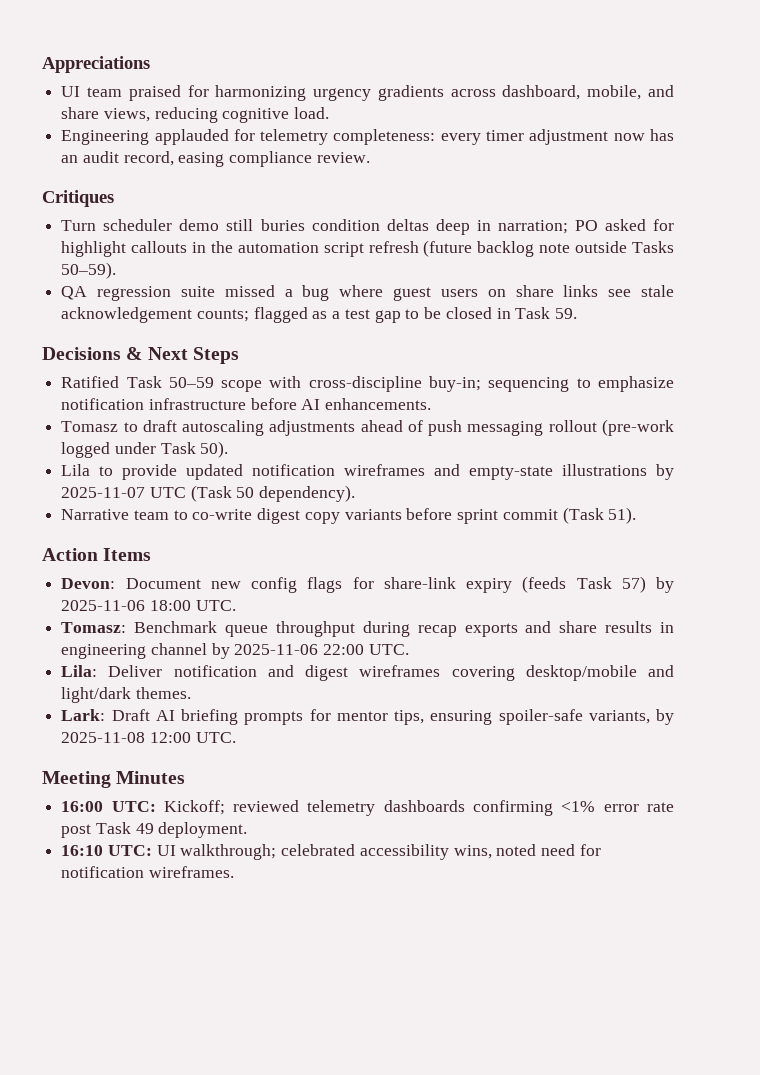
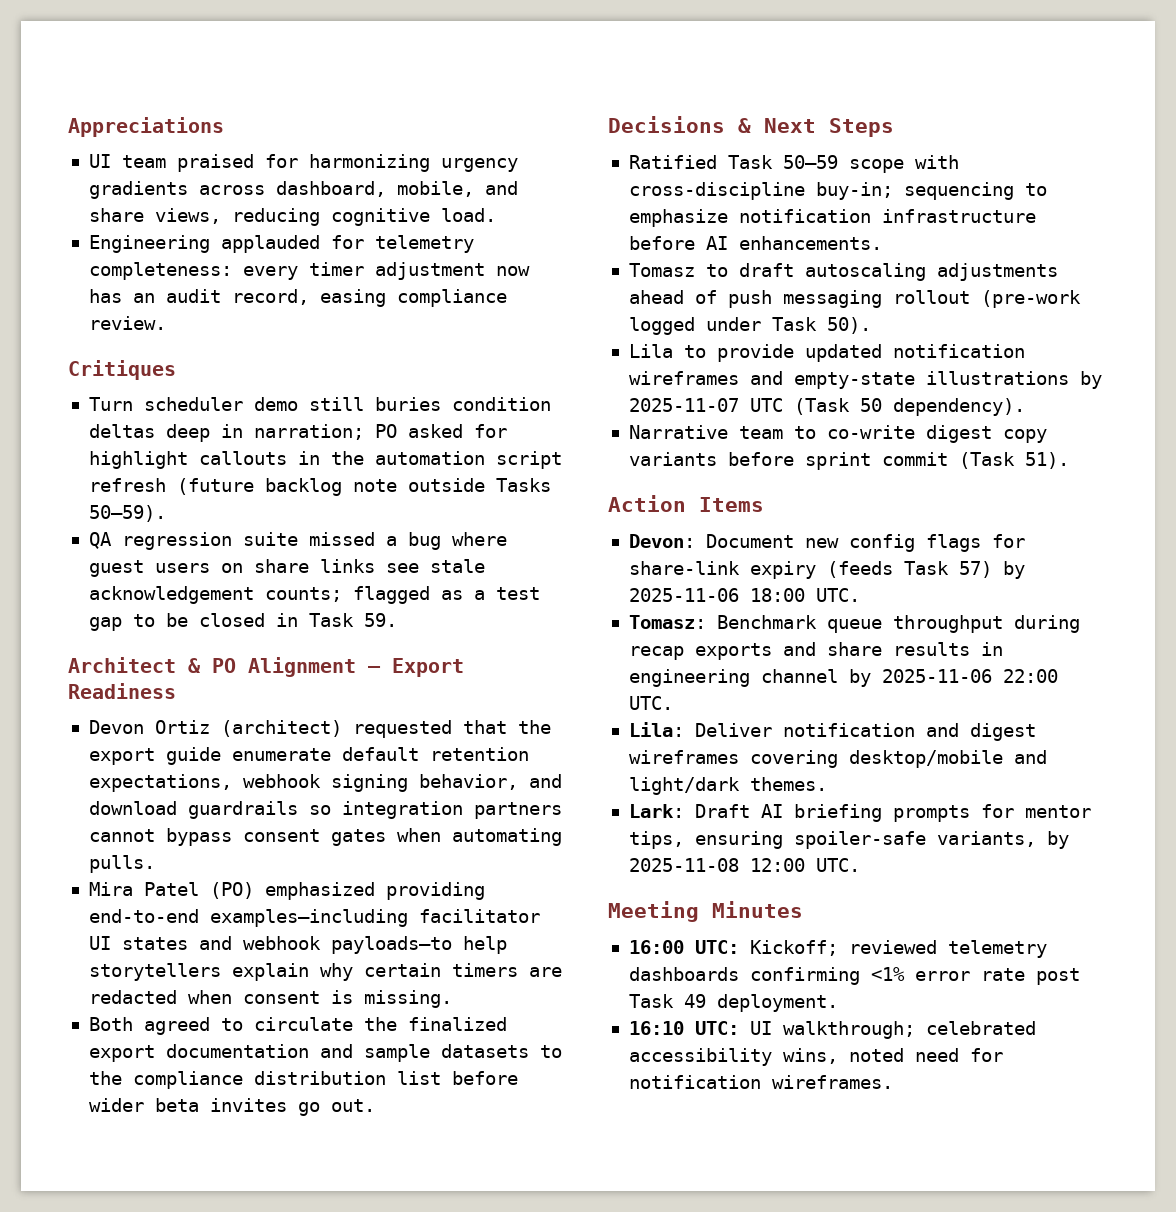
(577, 313) none -> [68,657,464,677] [68,683,176,699] [88,720,551,738] [88,747,529,765] [88,774,562,792] [88,801,562,819] [88,828,562,846] [88,855,155,873] [88,882,485,900] [88,909,540,927] [88,936,507,954] [88,963,562,981] [88,990,452,1008] [88,1017,507,1035] [88,1044,562,1062] [88,1071,518,1089] [88,1098,375,1116] // Architect & PO Alignment – Export Readiness // Devon Ortiz (architect) requested that the export guide enumerate default retention expectations, webhook signing behavior, and download guardrails so integration partners cannot bypass consent gates when automating pulls. // Mira Patel (PO) emphasized providing end-to-end examples—including facilitator UI states and webhook payloads—to help storytellers explain why certain timers are redacted when consent is missing. // Both agreed to circulate the finalized export documentation and sample datasets to the compliance distribution list before wider beta invites go out.

